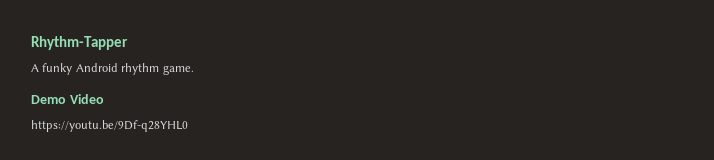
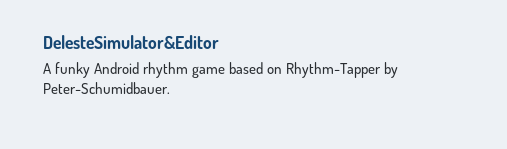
[31,36,128,50] Rhythm-Tapper -> [43,35,219,49] DelesteSimulator&Editor
[162,65,194,75] [31,94,104,104] [31,120,188,132] game. // Demo Video // https://youtu.be/9Df-q28YHL0 -> [192,62,399,78] [43,82,170,94] game based on Rhythm-Tapper by Peter-Schumidbauer.

